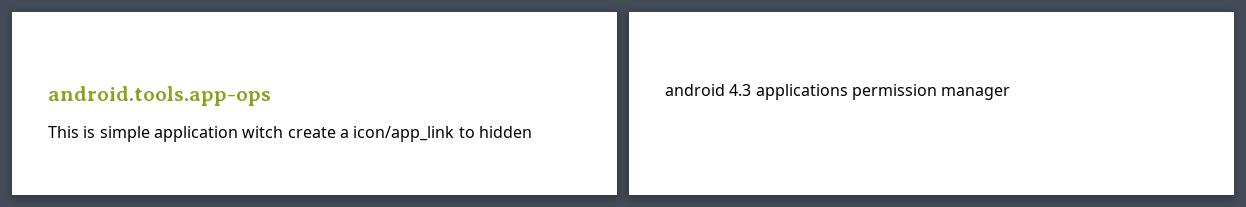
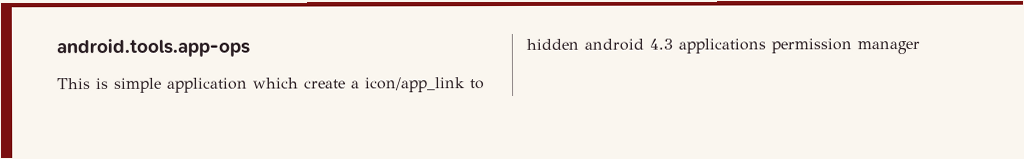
[242,126,284,138] witch -> [252,77,299,89] which

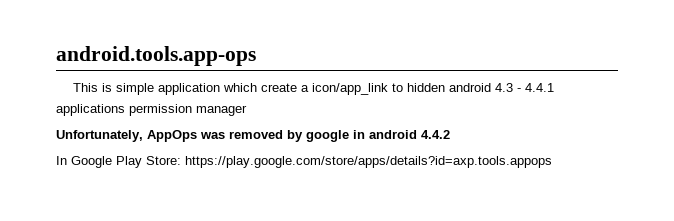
(673, 44) none -> [517,83,555,92] - 4.4.1
(920, 48) none -> [56,130,450,142] [56,156,552,168] // Unfortunately, AppOps was removed by google in android 4.4.2 // In Google Play Store: https://play.google.com/store/apps/details?id=axp.tools.appops

